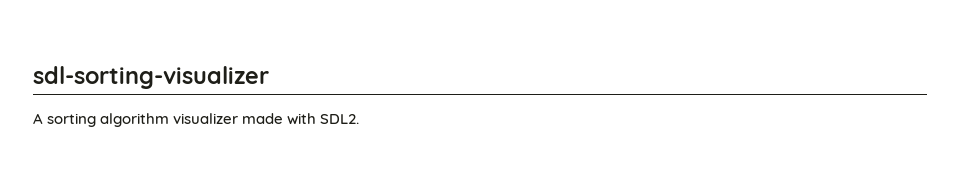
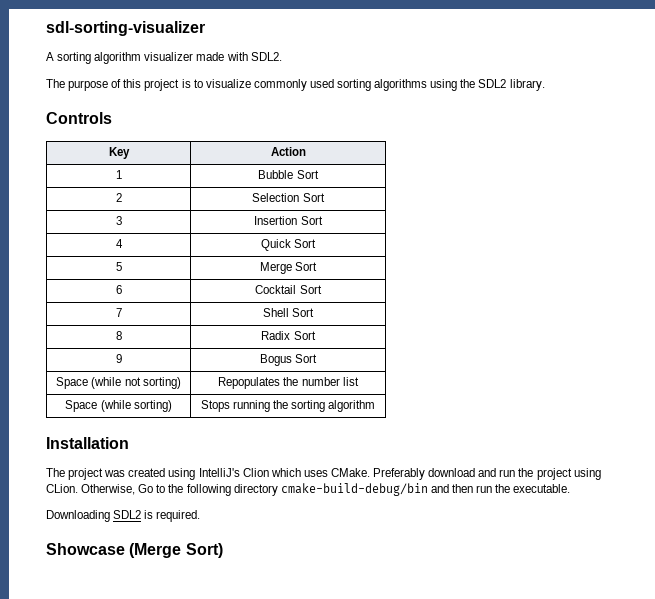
(360, 119) none -> [46,79,545,91] [46,112,112,124] [108,147,130,159] [270,147,306,156] [115,170,122,179] [258,170,319,179] [115,193,122,202] [252,193,325,202] [115,216,122,225] [254,216,323,225] [115,239,123,248] [260,239,317,251] [115,262,122,271] [259,262,318,274] [115,285,122,294] [255,285,322,294] [115,308,122,317] [262,308,315,317] [115,331,122,340] [261,331,316,340] [115,354,122,363] [259,354,318,366] [56,377,181,389] [218,377,359,389] [65,400,172,412] [200,400,376,412] [46,437,129,449] [46,468,601,480] [46,483,571,496] [46,510,201,522] [46,543,223,558] // The purpose of this project is to visualize commonly used sorting algorithms using the SDL2 library. // Controls // Key | Action // 1 | Bubble Sort // 2 | Selection Sort // 3 | Insertion Sort // 4 | Quick Sort // 5 | Merge Sort // 6 | Cocktail Sort // 7 | Shell Sort // 8 | Radix Sort // 9 | Bogus Sort // Space (while not sorting) | Repopulates the number list // Space (while sorting) | Stops running the sorting algorithm // Installation // The project was created using IntelliJ's Clion which uses CMake. Preferably download and run the project using CLion. Otherwise, Go to the following directory cmake-build-debug/bin and then run the executable. // Downloading SDL2 is required. // Showcase (Merge Sort)

